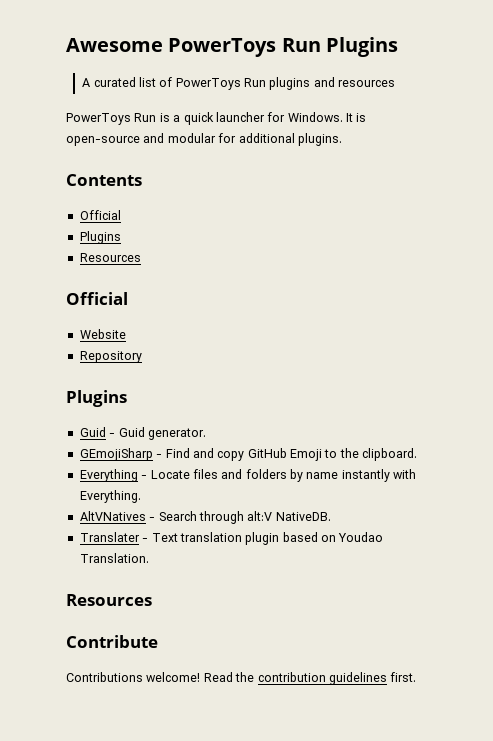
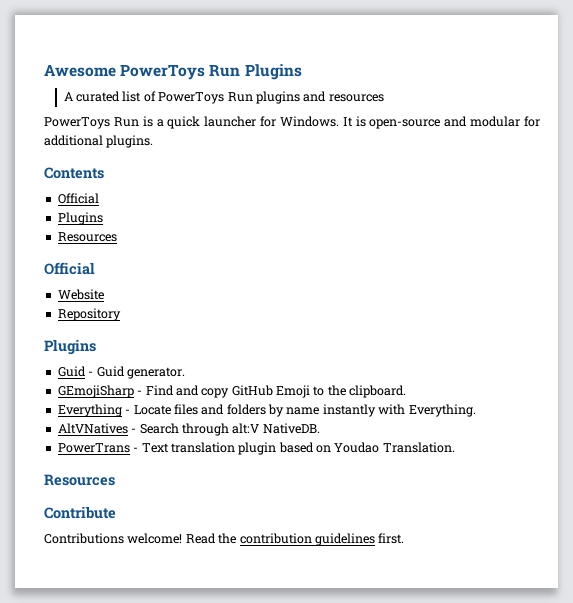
[79,532,140,542] Translater -> [57,443,130,453] PowerTrans

